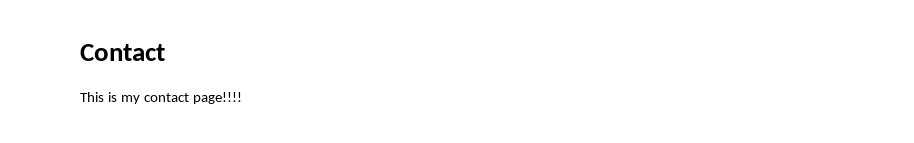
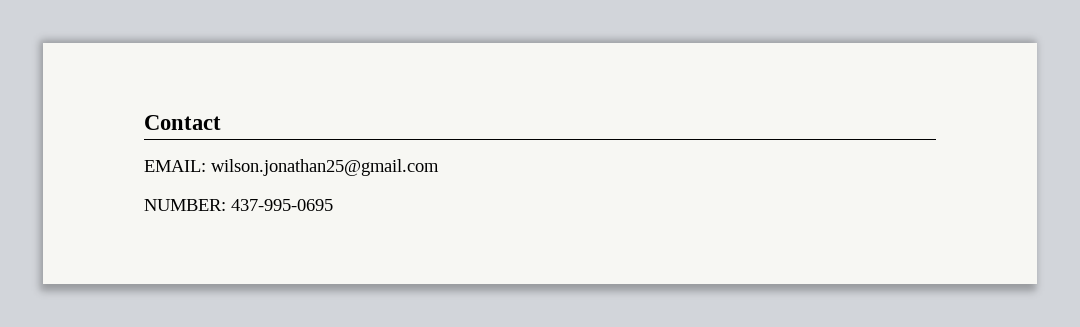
[80,92,242,104] This is my contact page!!!! -> [144,159,439,176] [144,199,333,211] EMAIL: wilson.jonathan25@gmail.com // NUMBER: 437-995-0695

